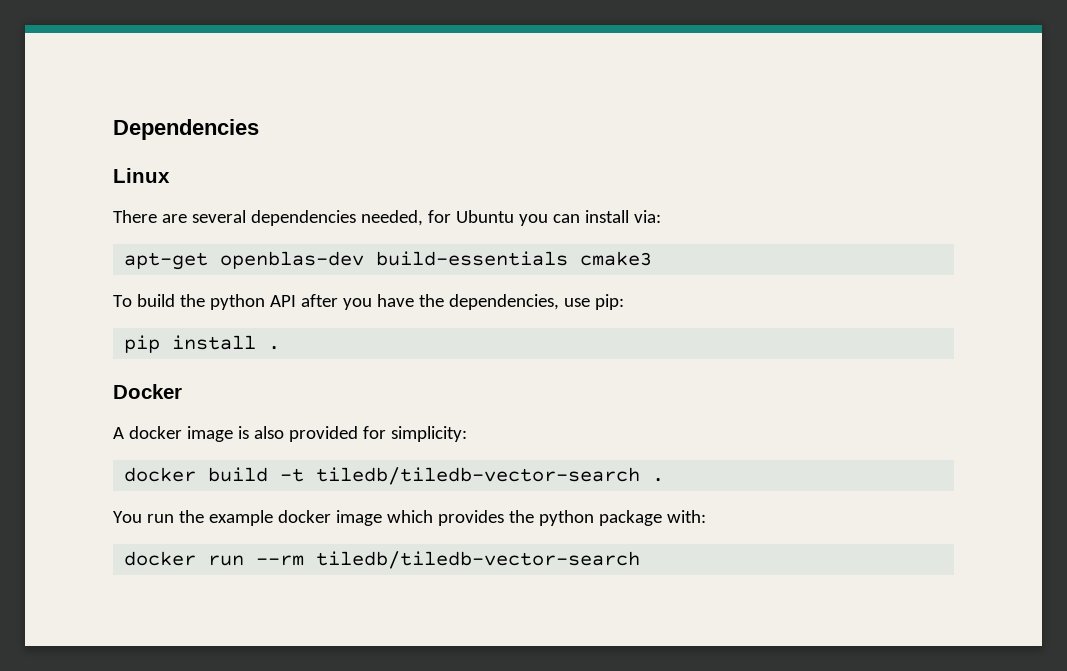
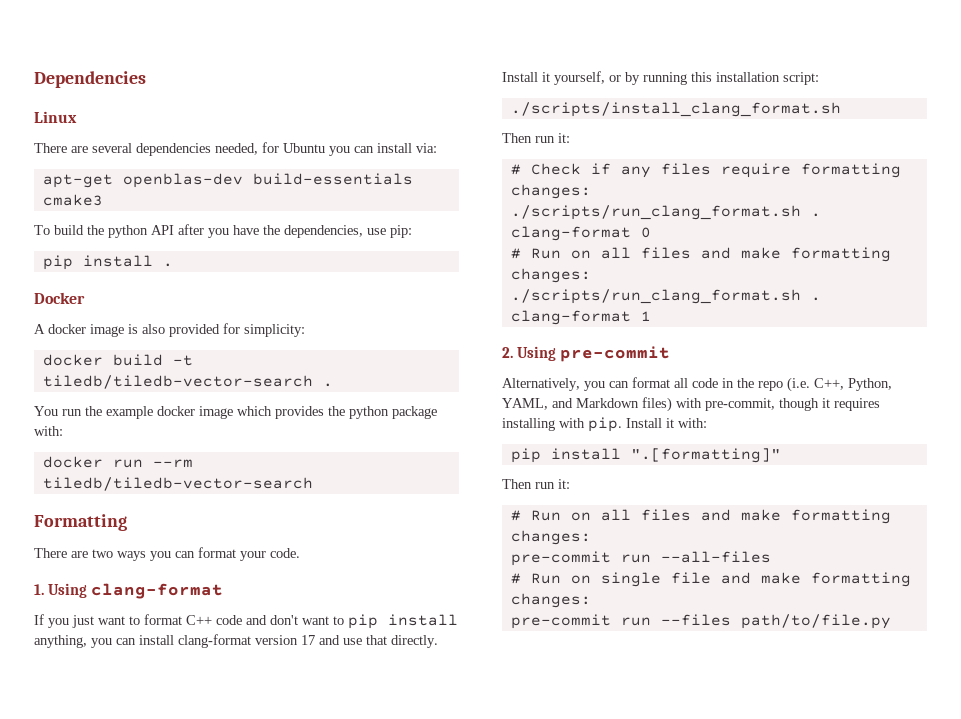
(641, 560) none -> [34,514,127,531] [34,547,300,561] [34,583,224,599] [34,614,458,629] [34,634,438,648] [502,71,819,85] [510,102,841,117] [502,133,570,143] [510,163,901,178] [510,184,591,199] [510,205,821,220] [510,226,651,241] [510,247,891,262] [510,268,591,283] [510,289,821,304] [510,310,651,325] [502,346,671,362] [502,377,892,392] [502,397,880,412] [502,417,707,432] [510,448,781,463] [502,479,570,489] [510,509,891,524] [510,530,591,545] [510,551,771,566] [510,572,911,587] [510,593,591,608] [510,614,891,629] // Formatting // There are two ways you can format your code. // 1. Using clang-format // If you just want to format C++ code and don't want to pip install anything, you can install clang-format version 17 and use that directly. Install it yourself, or by running this installation script: // ./scripts/install_clang_format.sh // Then run it: // # Check if any files require formatting changes: // ./scripts/run_clang_format.sh . clang-format 0 // # Run on all files and make formatting changes: // ./scripts/run_clang_format.sh . clang-format 1 // 2. Using pre-commit // Alternatively, you can format all code in the repo (i.e. C++, Python, YAML, and Markdown files) with pre-commit, though it requires installing with pip. Install it with: // pip install ".[formatting]" // Then run it: // # Run on all files and make formatting changes: // pre-commit run --all-files // # Run on single file and make formatting changes: // pre-commit run --files path/to/file.py

